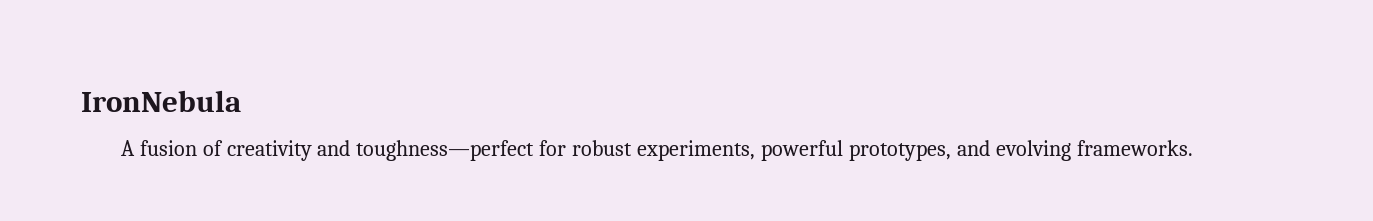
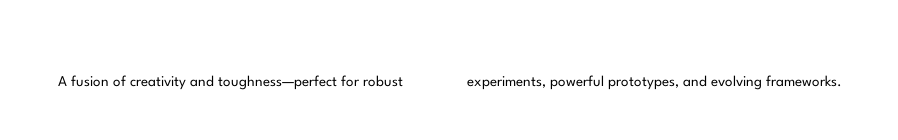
[81,90,241,112] IronNebula // -> (57, 81) none

